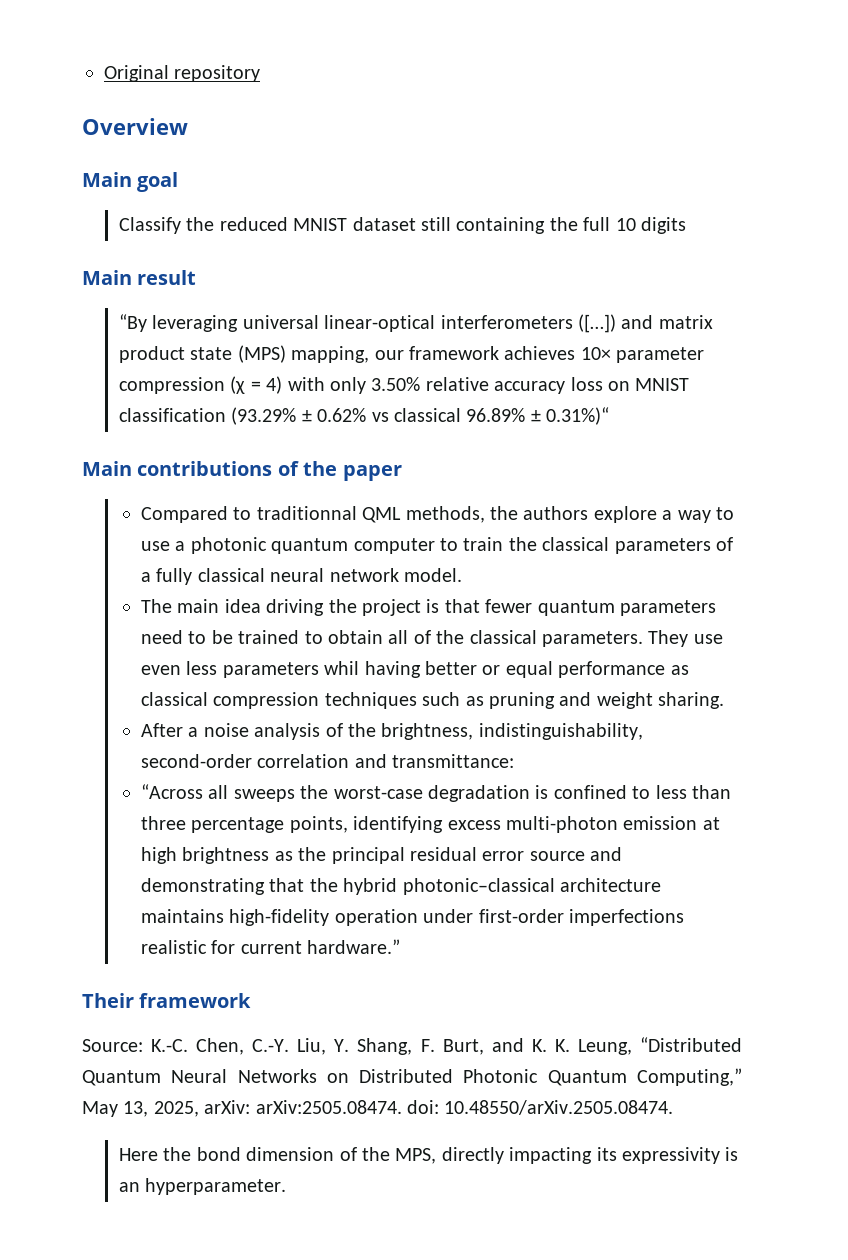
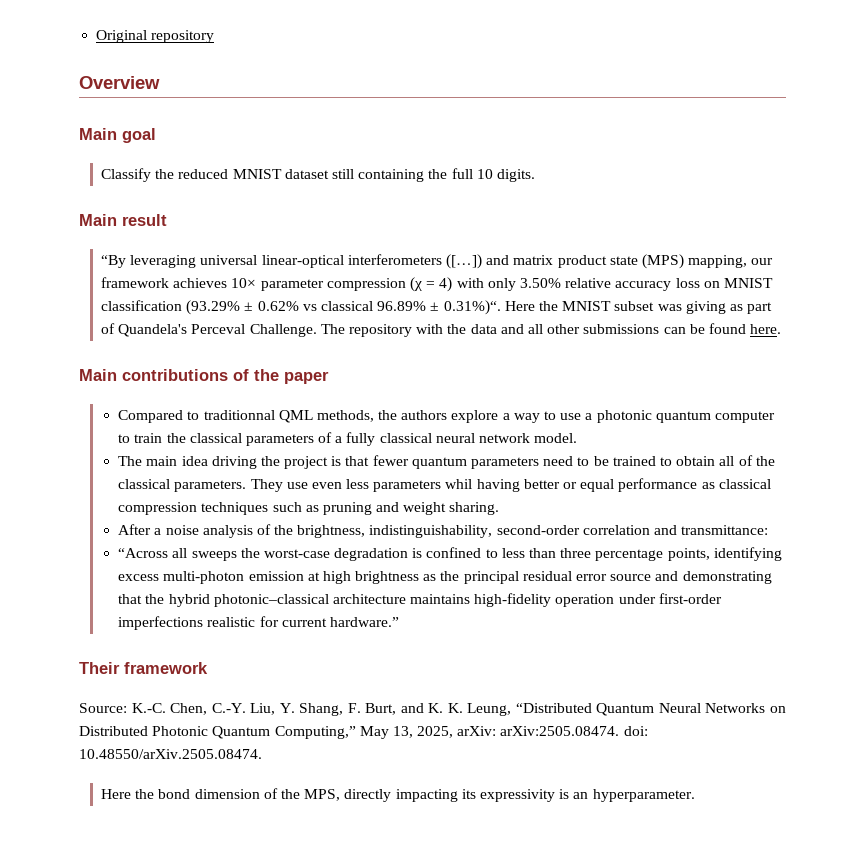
[640,217,686,234] digits -> [496,169,535,182] digits.
[546,407,610,425] 0.31%)“ -> [443,300,773,315] [101,323,782,337] 0.31%)“. Here the MNIST subset was giving as part of Quandela's Perceval Challenge. The repository with the data and all other submissions can be found here.

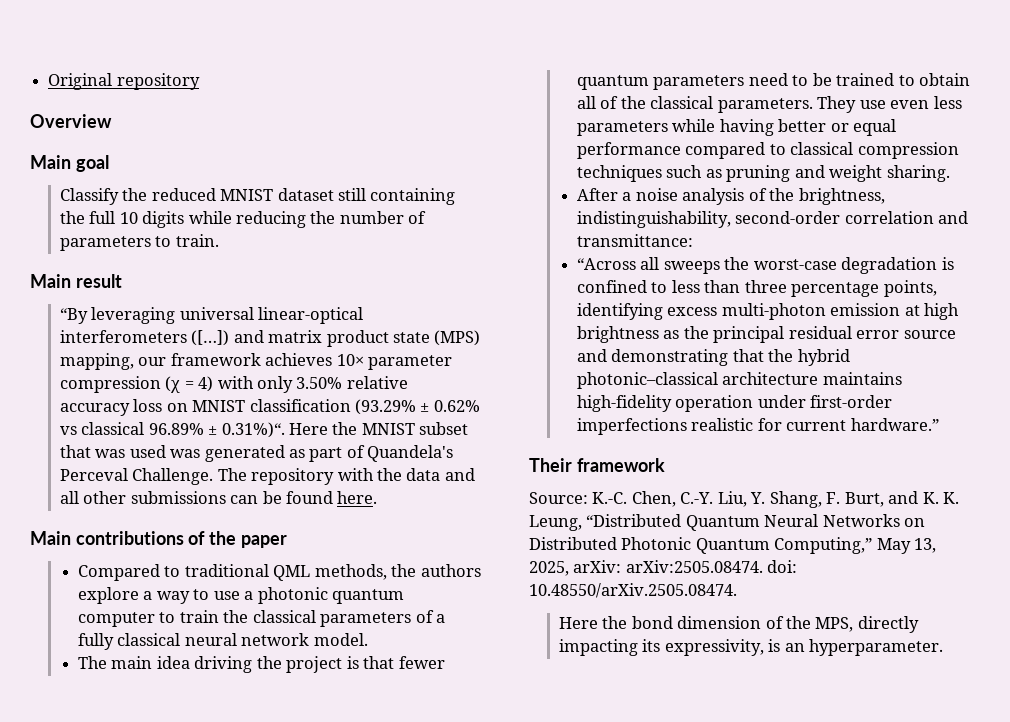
[496,169,535,182] digits. -> [142,211,427,228] [59,234,219,251] digits while reducing the number of parameters to train.
[657,301,726,314] was giving -> [59,445,285,462] that was used was generated
[203,410,275,420] traditionnal -> [184,564,269,577] traditional
[445,479,473,489] whil -> [672,119,716,132] while
[701,482,715,489] as -> [685,142,786,159] compared to
[479,789,555,802] expressivity -> [664,639,764,656] expressivity,

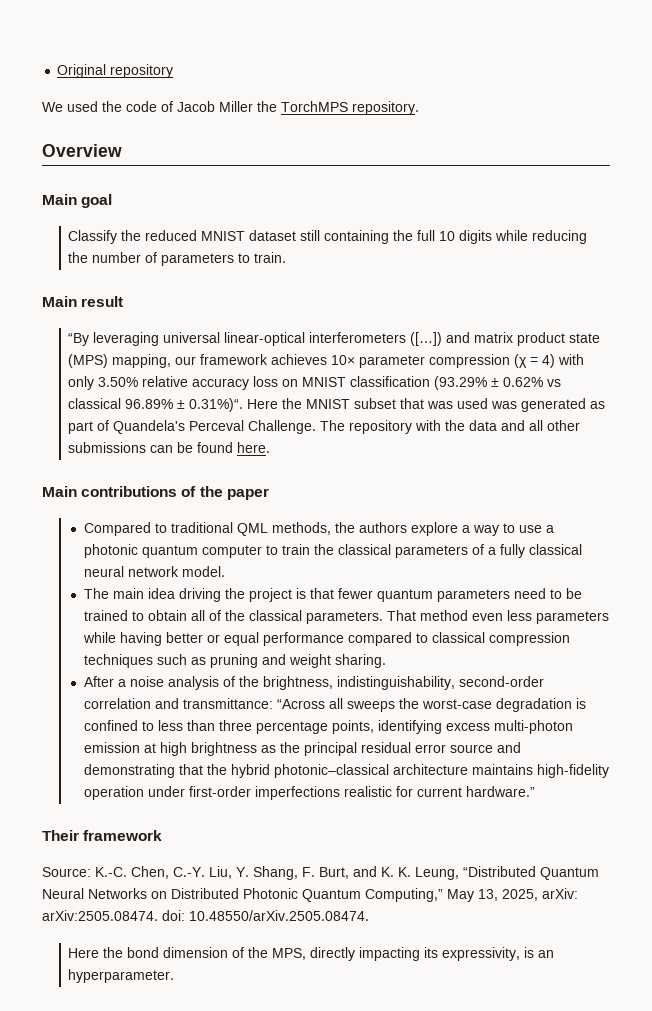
(200, 81) none -> [42,101,419,115] // We used the code of Jacob Miller the TorchMPS repository.
[817,96,886,113] They use -> [386,610,468,621] That method
(693, 240) // -> (273, 703) none

